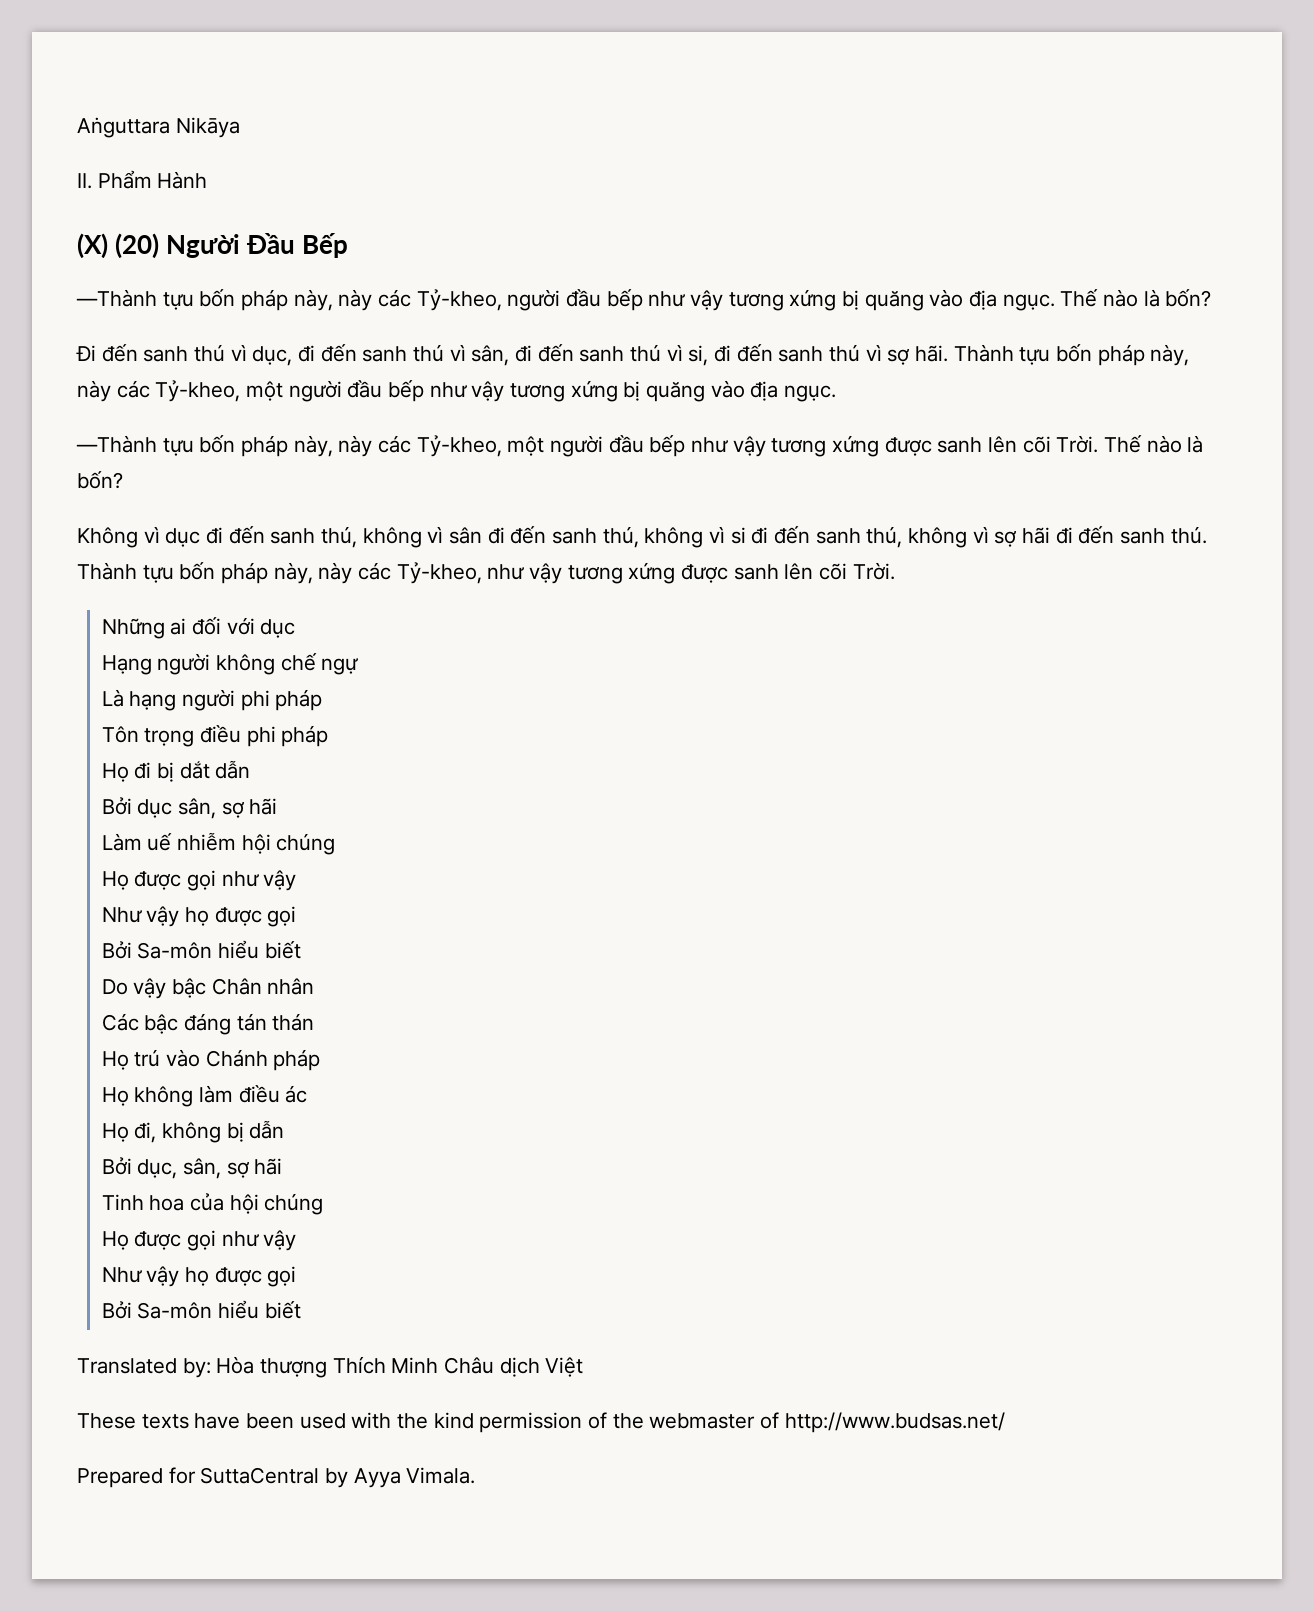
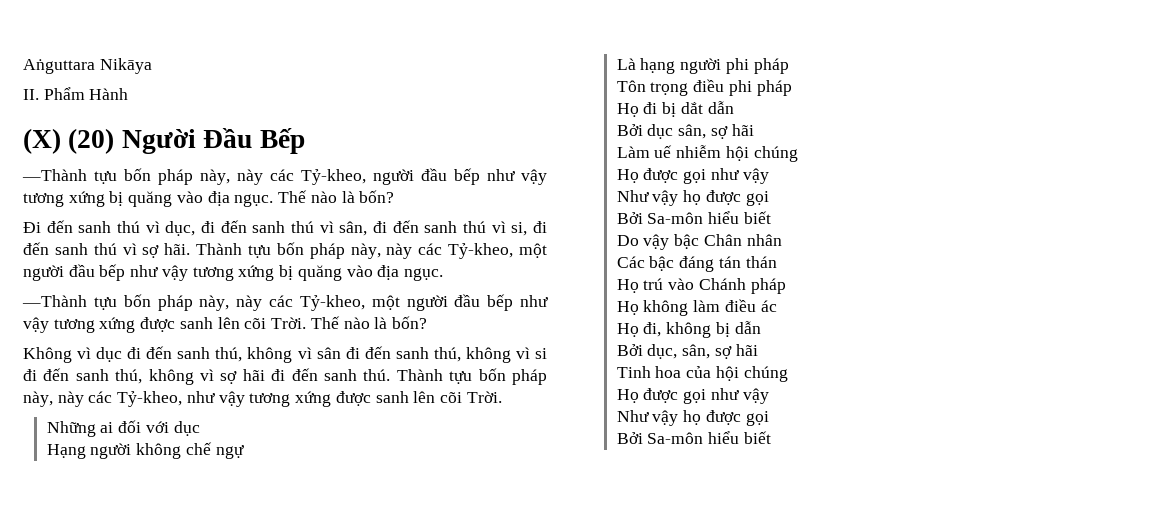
[77,1356,584,1378] [77,1412,1005,1433] [77,1467,476,1488] // Translated by: Hòa thượng Thích Minh Châu dịch Việt // These texts have been used with the kind permission of the webmaster of http://www.budsas.net/ // Prepared for SuttaCentral by Ayya Vimala. -> (771, 437) none

